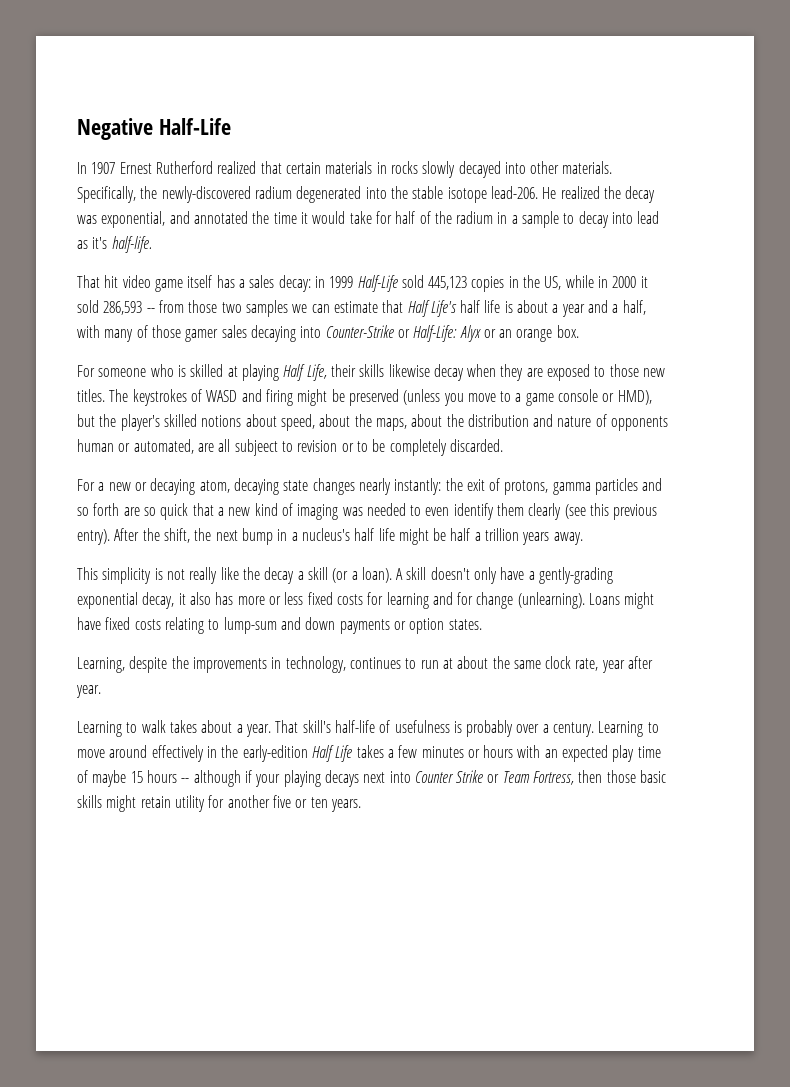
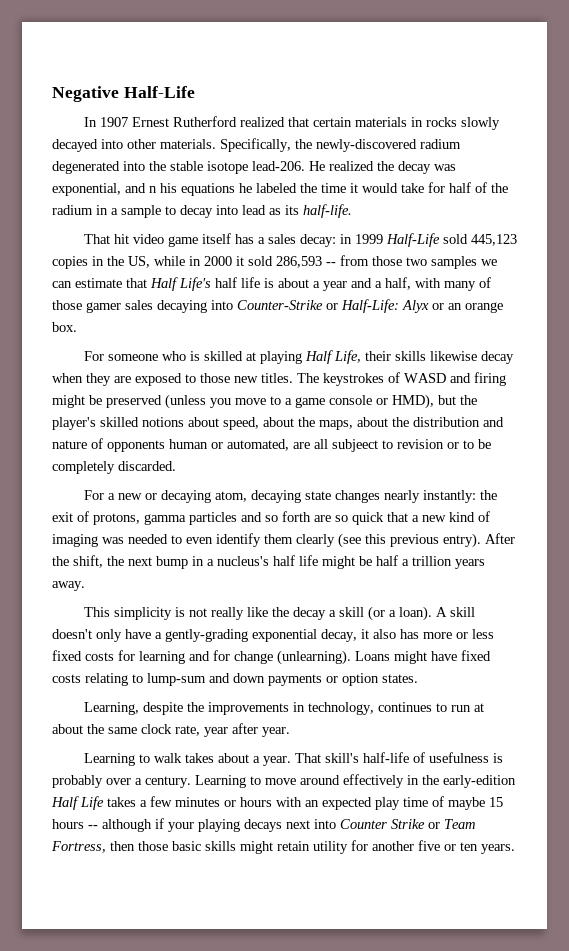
[193,211,248,224] annotated -> [149,183,297,196] n his equations he labeled
[92,237,108,249] it's -> [285,205,299,215] its

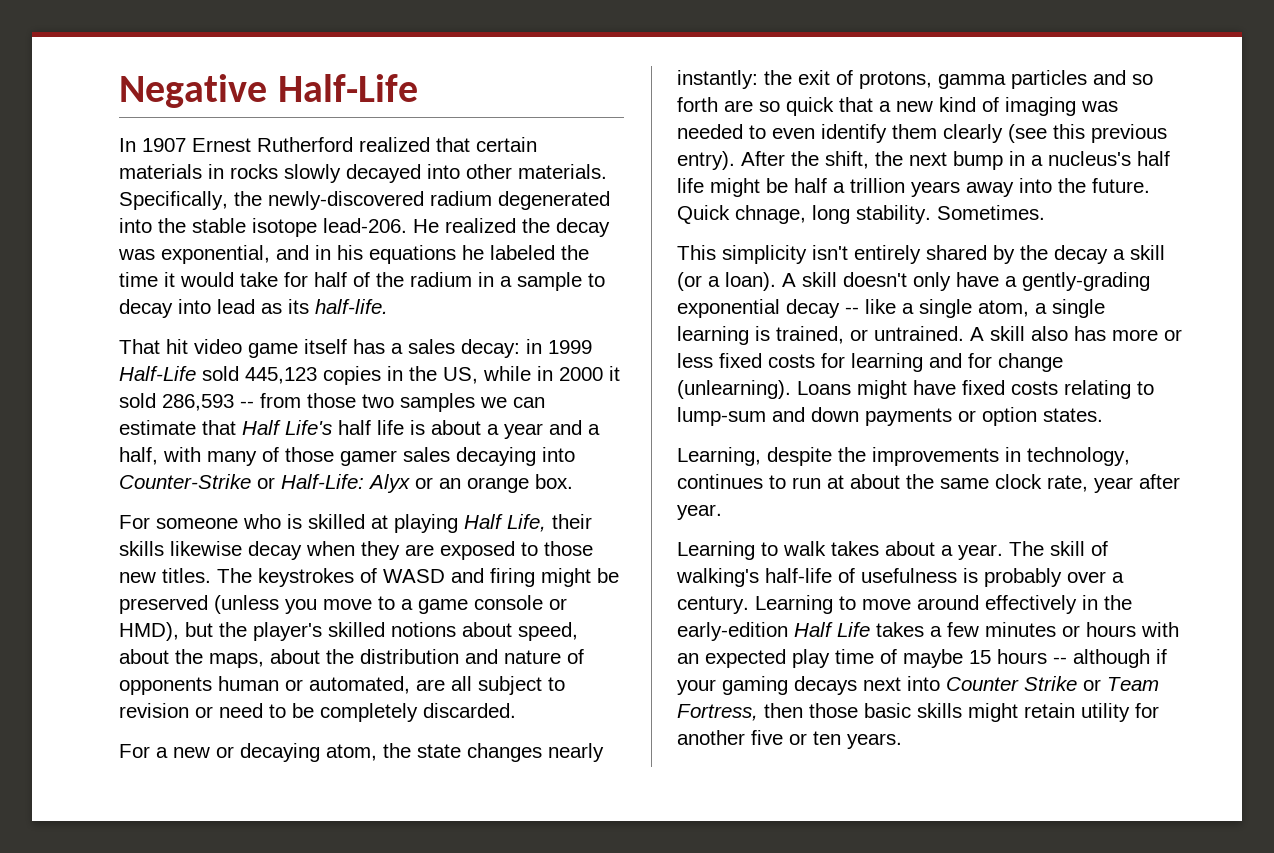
[149,186,157,193] n -> [315,245,331,260] in
[332,439,378,452] subjeect -> [478,676,542,695] subject
(459, 445) none -> [219,703,263,718] need
[250,490,301,503] decaying -> [383,743,411,758] the
[52,581,85,591] [83,607,268,620] away. // This simplicity is not really like -> [966,178,1150,197] [677,205,1045,224] [677,245,1015,264] away into the future. Quick chnage, long stability. Sometimes. // This simplicity isn't entirely shared by
[321,629,369,642] decay, it -> [786,299,1105,318] [677,326,1025,345] decay -- like a single atom, a single learning is trained, or untrained. A skill
[294,753,359,763] That skill's -> [1009,541,1108,556] [676,568,759,587] The skill of walking's
[198,819,240,832] playing -> [722,676,788,695] gaming

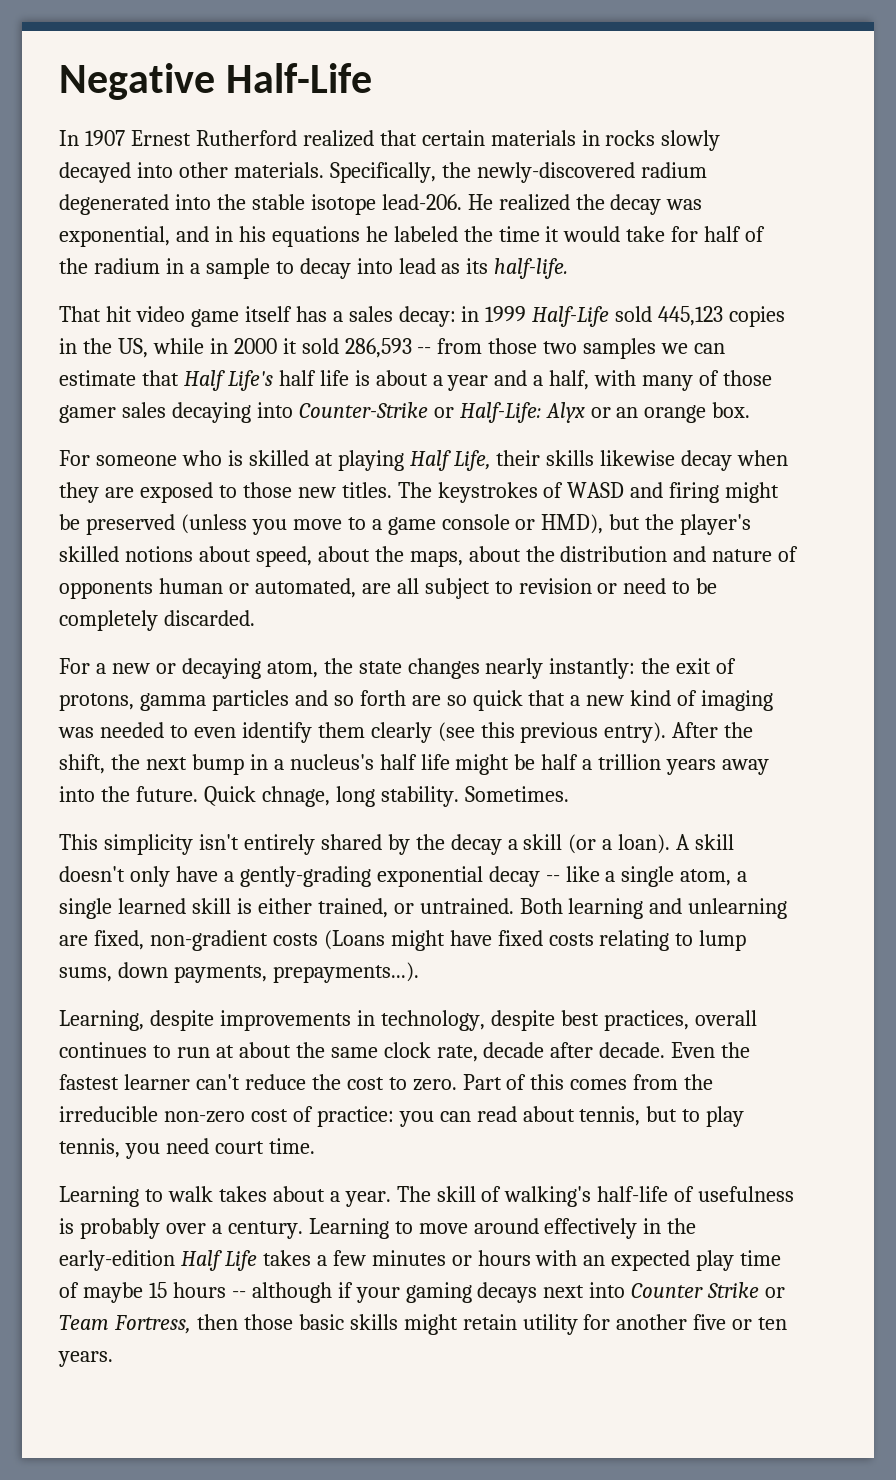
[677,326,1182,345] [677,353,1063,372] [677,380,851,399] learning is trained, or untrained. A skill also has more or less fixed costs for learning and for change (unlearning). Loans -> [117,898,788,919] [59,930,385,951] learned skill is either trained, or untrained. Both learning and unlearning are fixed, non-gradient costs (Loans
[677,407,1103,426] lump-sum and down payments or option states. -> [699,930,747,951] [59,962,419,983] lump sums, down payments, prepayments...).
[838,447,866,462] the -> (214, 1020) none
(1130, 456) none -> [490,1010,757,1031] despite best practices, overall
[1094,474,1180,493] [677,504,722,520] year after year. -> [483,1042,751,1058] [59,1074,714,1091] [59,1106,745,1127] [59,1138,315,1159] decade after decade. Even the fastest learner can't reduce the cost to zero. Part of this comes from the irreducible non-zero cost of practice: you can read about tennis, but to play tennis, you need court time.

